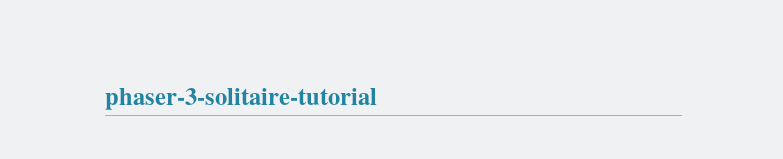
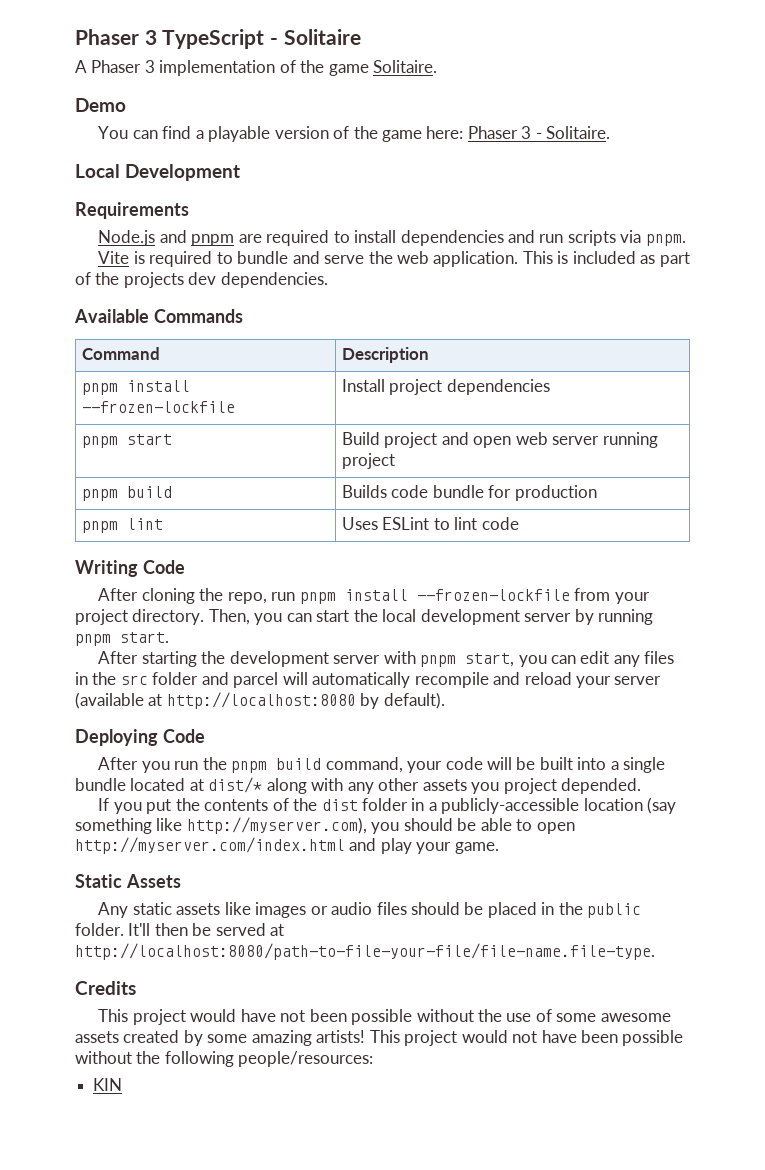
[105,88,377,110] phaser-3-solitaire-tutorial -> [75,29,361,49] [75,60,438,76] [75,98,126,112] [98,126,611,142] [75,164,241,181] [75,202,189,219] [98,230,686,246] [98,251,690,267] [75,272,328,288] [74,309,243,323] [82,347,161,360] [342,347,430,363] [82,380,191,395] [82,401,236,413] [342,379,550,395] [82,434,173,448] [342,432,658,448] [342,453,396,469] [82,486,173,501] [342,485,597,501] [82,518,164,533] [342,517,519,530] [75,560,185,577] [98,588,650,604] [75,609,654,625] [75,632,169,646] [98,651,675,667] [75,672,662,688] [75,692,445,709] [75,729,205,746] [98,757,666,773] [75,777,642,794] [98,797,677,814] [75,817,575,834] [75,837,499,854] [75,874,181,888] [98,902,642,918] [75,923,285,936] [75,943,655,960] [75,981,136,995] [98,1009,671,1025] [75,1030,684,1046] [75,1051,374,1067] [93,1078,123,1091] Phaser 3 TypeScript - Solitaire // A Phaser 3 implementation of the game Solitaire. // Demo // You can find a playable version of the game here: Phaser 3 - Solitaire. // Local Development // Requirements // Node.js and pnpm are required to install dependencies and run scripts via pnpm. // Vite is required to bundle and serve the web application. This is included as part of the projects dev dependencies. // Available Commands // Command | Description // pnpm install --frozen-lockfile | Install project dependencies // pnpm start | Build project and open web server running project // pnpm build | Builds code bundle for production // pnpm lint | Uses ESLint to lint code // Writing Code // After cloning the repo, run pnpm install --frozen-lockfile from your project directory. Then, you can start the local development server by running pnpm start. // After starting the development server with pnpm start, you can edit any files in the src folder and parcel will automatically recompile and reload your server (available at http://localhost:8080 by default). // Deploying Code // After you run the pnpm build command, your code will be built into a single bundle located at dist/* along with any other assets you project depended. // If you put the contents of the dist folder in a publicly-accessible location (say something like http://myserver.com), you should be able to open http://myserver.com/index.html and play your game. // Static Assets // Any static assets like images or audio files should be placed in the public folder. It'll then be served at http://localhost:8080/path-to-file-your-file/file-name.file-type. // Credits // This project would have not been possible without the use of some awesome assets created by some amazing artists! This project would not have been possible without the following people/resources: // KIN

